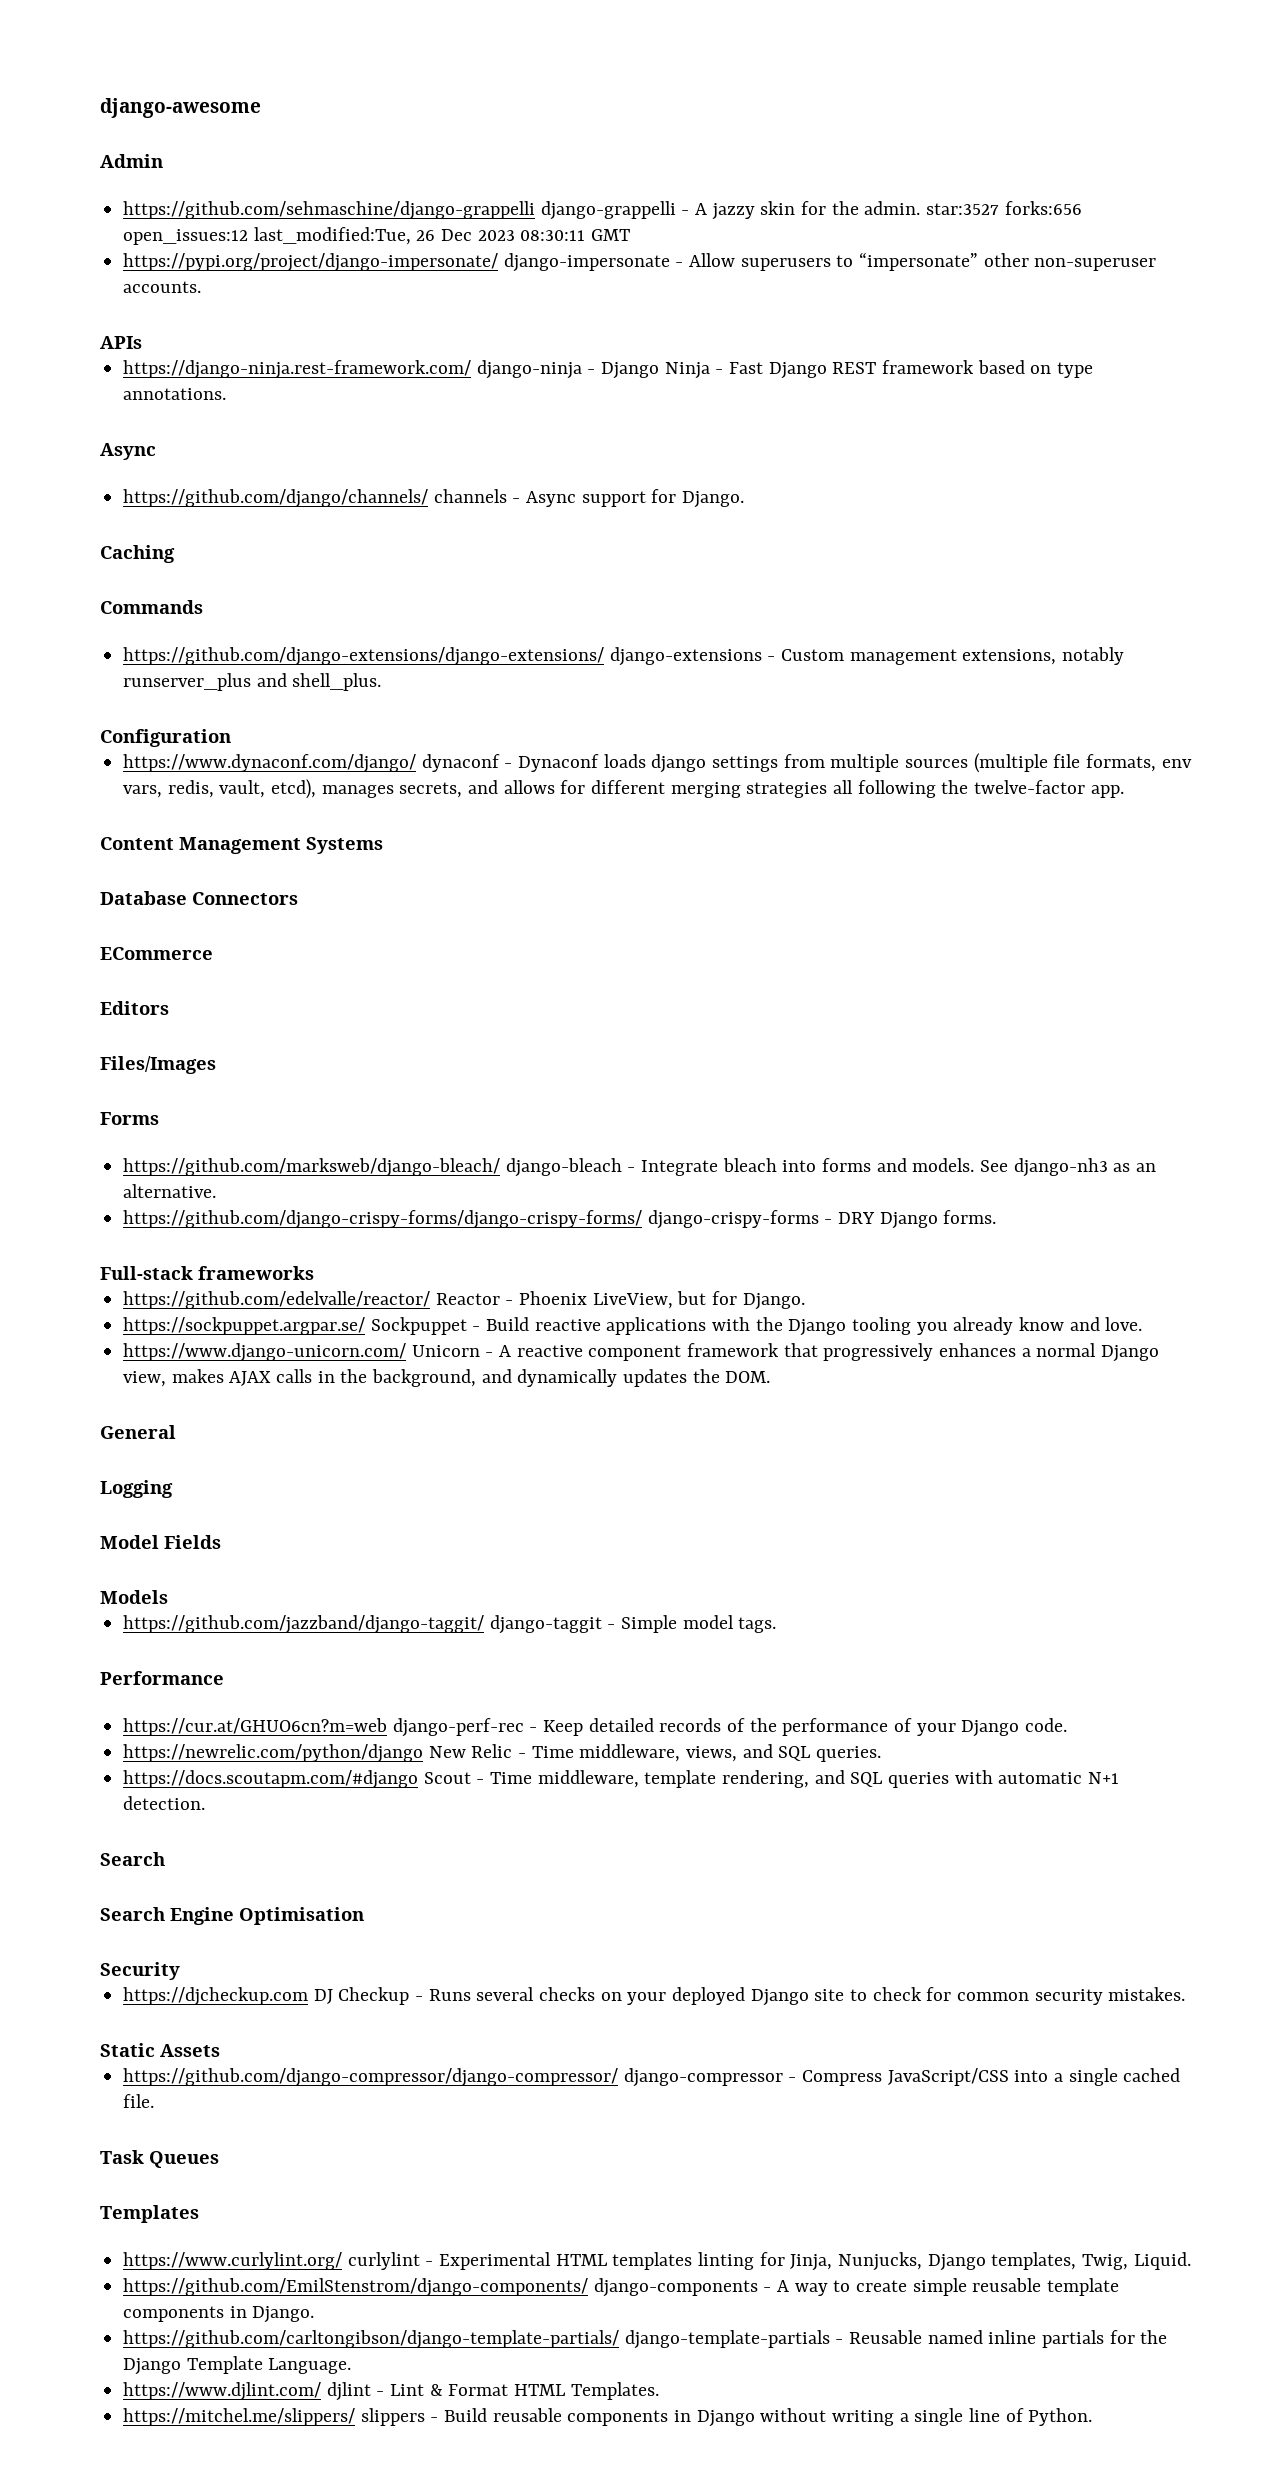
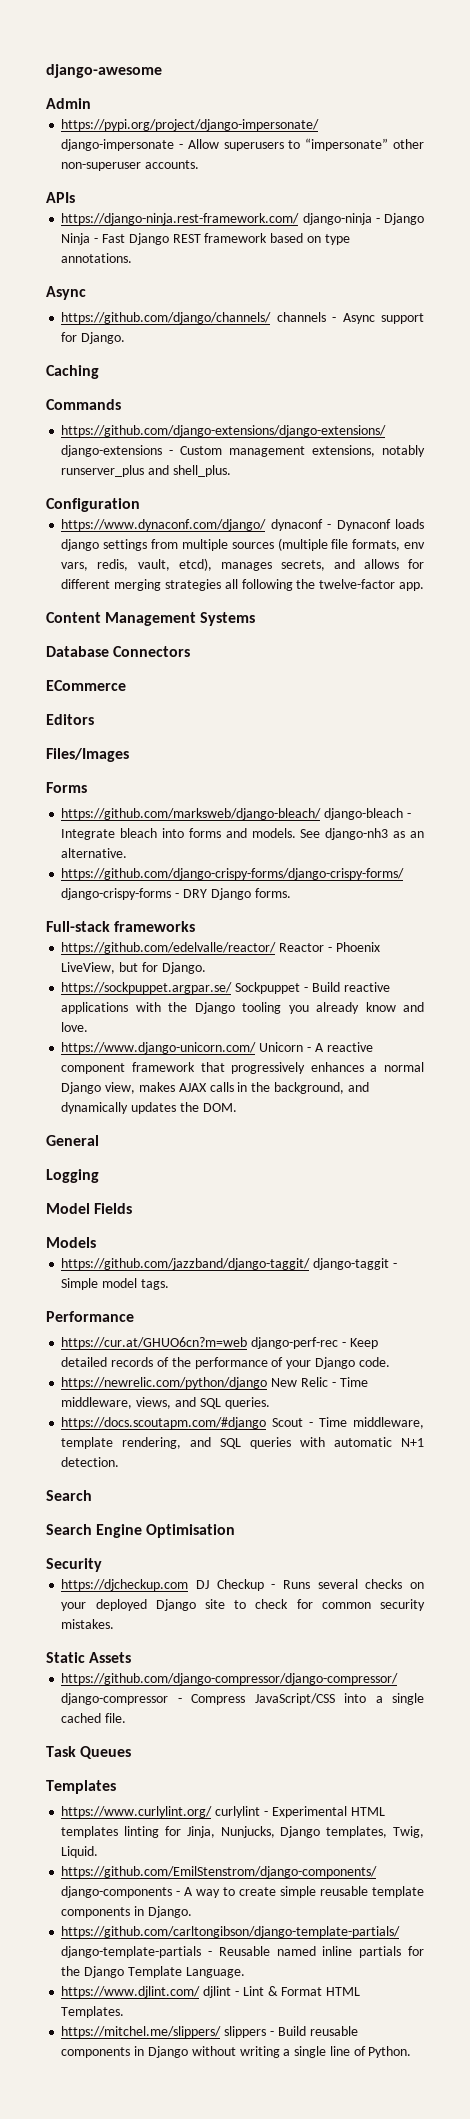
[123,201,1082,220] [123,227,631,245] // https://github.com/sehmaschine/django-grappelli django-grappelli - A jazzy skin for the admin. star:3527 forks:656 open_issues:12 last_modified:Tue, 26 Dec 2023 08:30:11 GMT -> (91, 103) none

